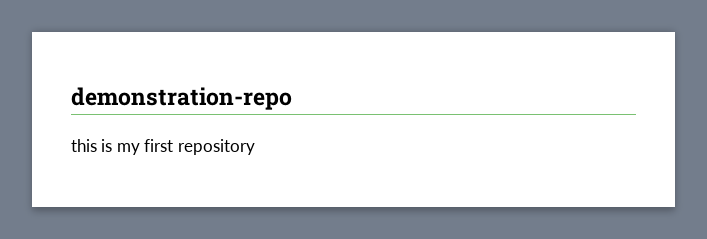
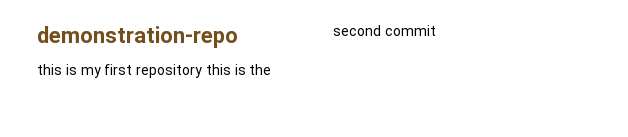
(255, 147) none -> [205,64,272,75] [333,25,436,36] this is the second commit

